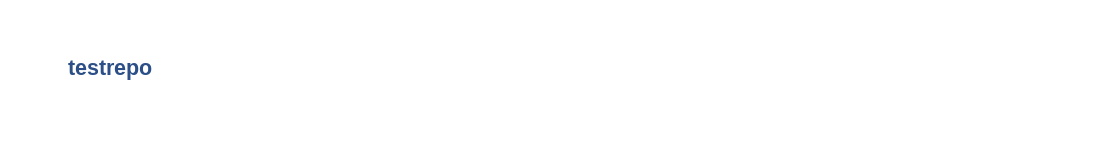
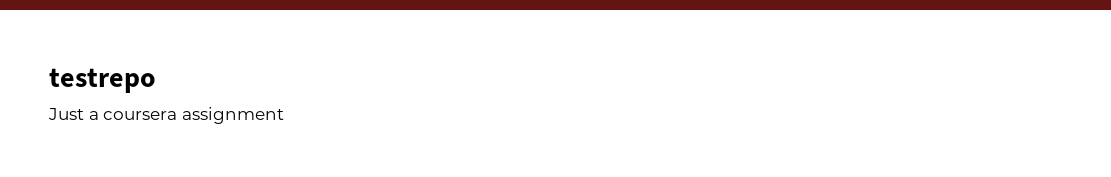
(152, 70) none -> [48,107,284,124] // Just a coursera assignment

